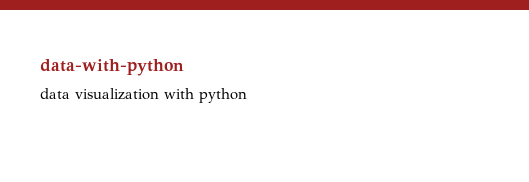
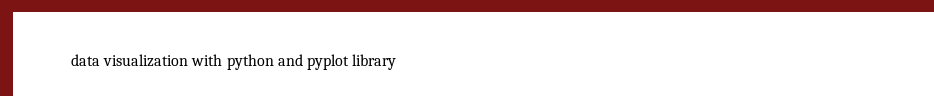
[40,59,184,76] data-with-python // -> (71, 60) none
(247, 95) none -> [277,54,397,70] and pyplot library

